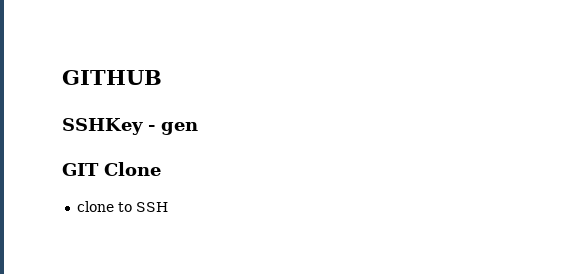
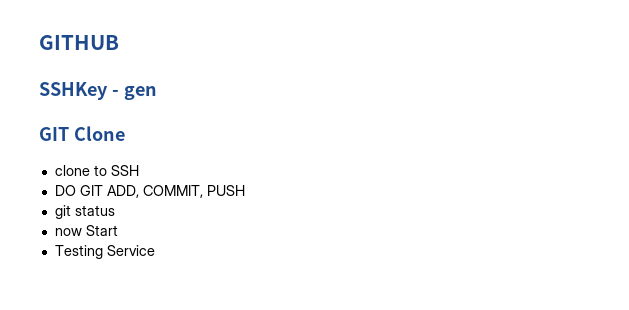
(168, 207) none -> [54,185,245,198] [54,205,115,219] [54,225,118,236] [54,245,155,259] // DO GIT ADD, COMMIT, PUSH // git status // now Start // Testing Service

